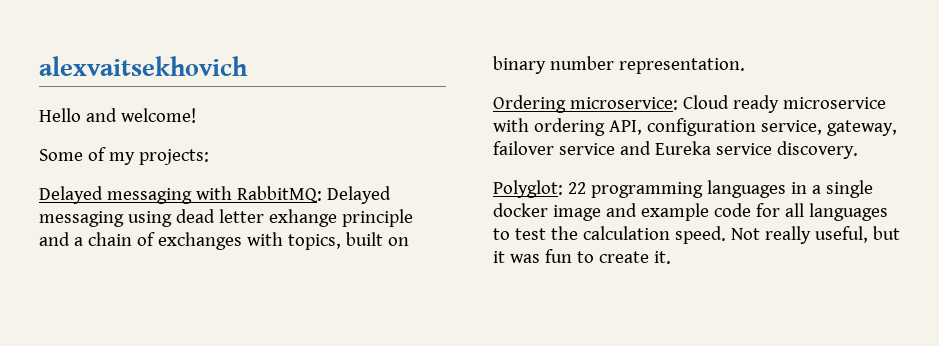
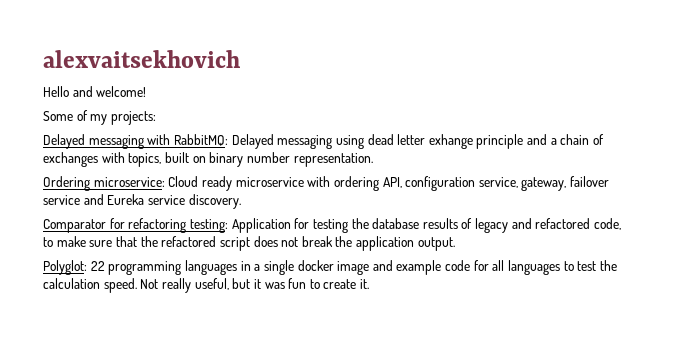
(858, 150) none -> [43,218,622,233] [43,236,455,251] // Comparator for refactoring testing: Application for testing the database results of legacy and refactored code, to make sure that the refactored script does not break the application output.

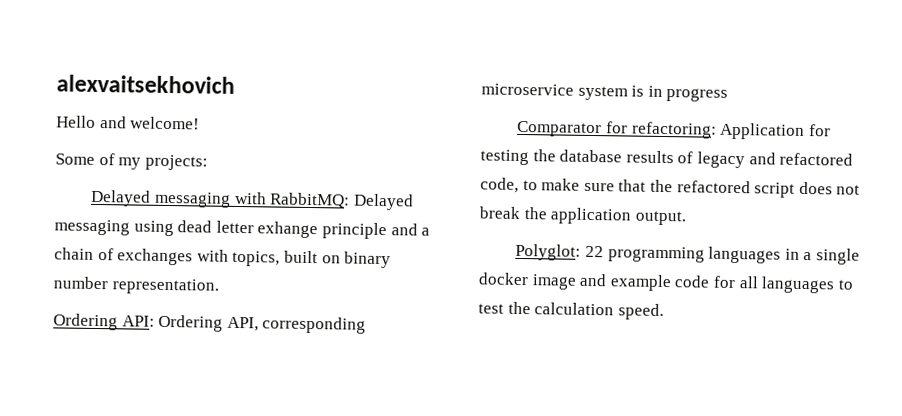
[93,176,610,191] [43,194,241,209] microservice: Cloud ready microservice with ordering API, configuration service, gateway, failover service and Eureka service discovery. -> [121,314,367,334] [481,83,729,102] API: Ordering API, corresponding microservice system is in progress
[128,218,228,233] refactoring testing: -> [631,121,717,139] refactoring:
[140,278,370,293] Not really useful, but it was fun to create it. -> (664, 312) none

